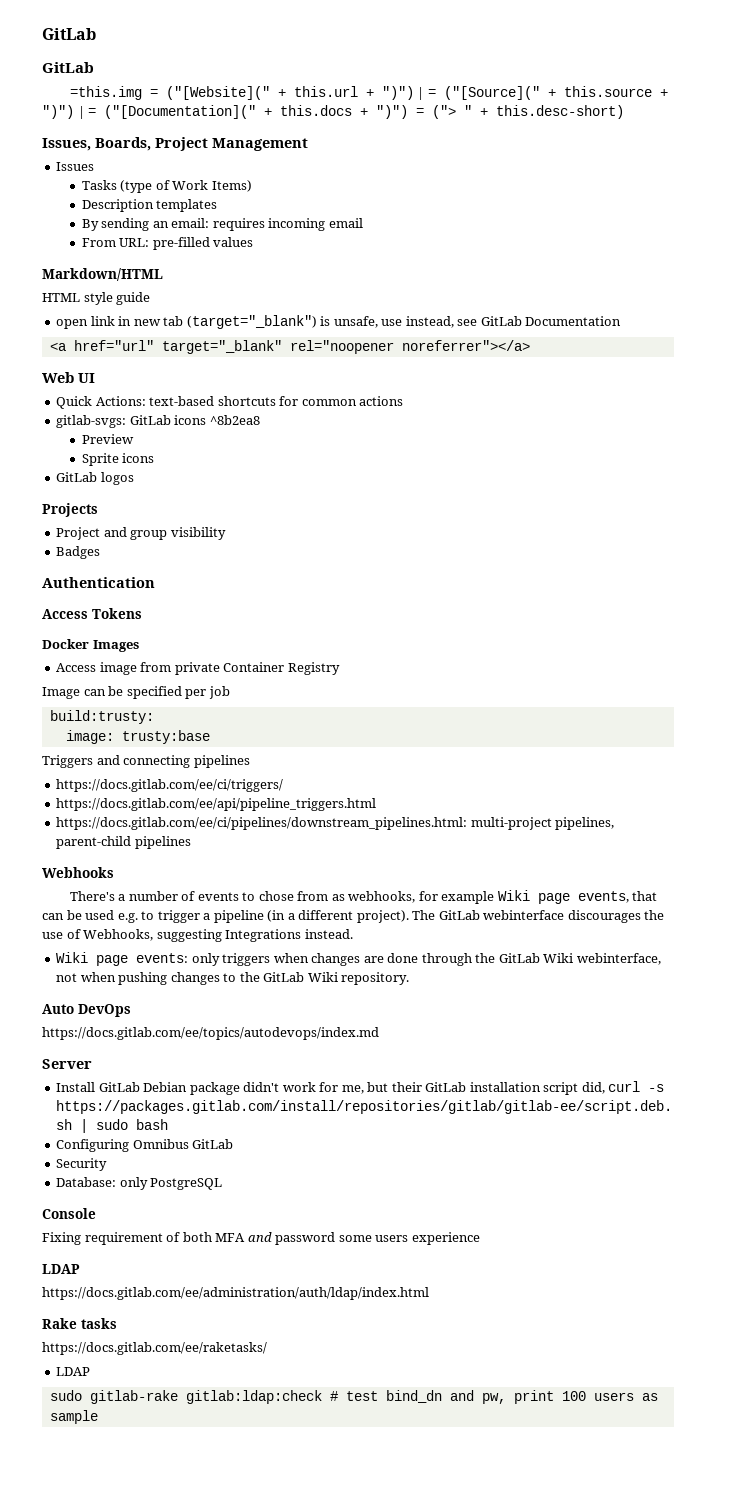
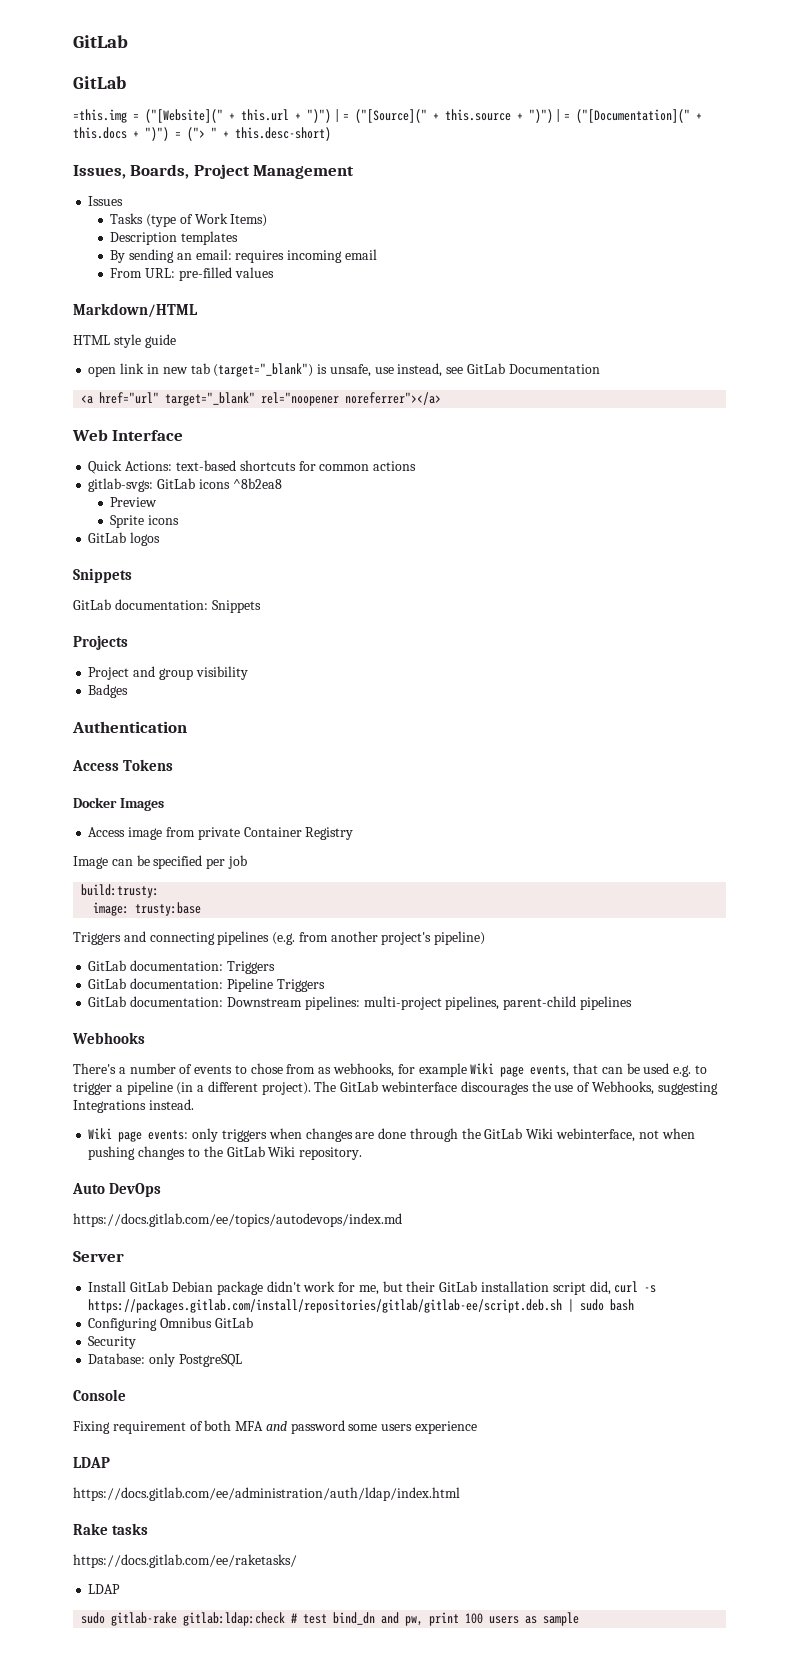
[78,373,95,383] UI -> [112,430,184,441] Interface
(134, 478) none -> [73,568,132,583] [73,599,261,613] // Snippets // GitLab documentation: Snippets
[56,779,284,792] [56,798,377,811] [56,817,468,830] // https://docs.gitlab.com/ee/ci/triggers/ // https://docs.gitlab.com/ee/api/pipeline_triggers.html // https://docs.gitlab.com/ee/ci/pipelines/downstream_pipelines.html: -> [272,931,486,945] [88,960,275,974] [88,978,325,992] [88,996,360,1010] (e.g. from another project's pipeline) // GitLab documentation: Triggers // GitLab documentation: Pipeline Triggers // GitLab documentation: Downstream pipelines:

